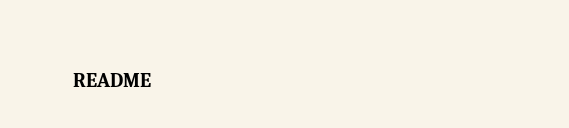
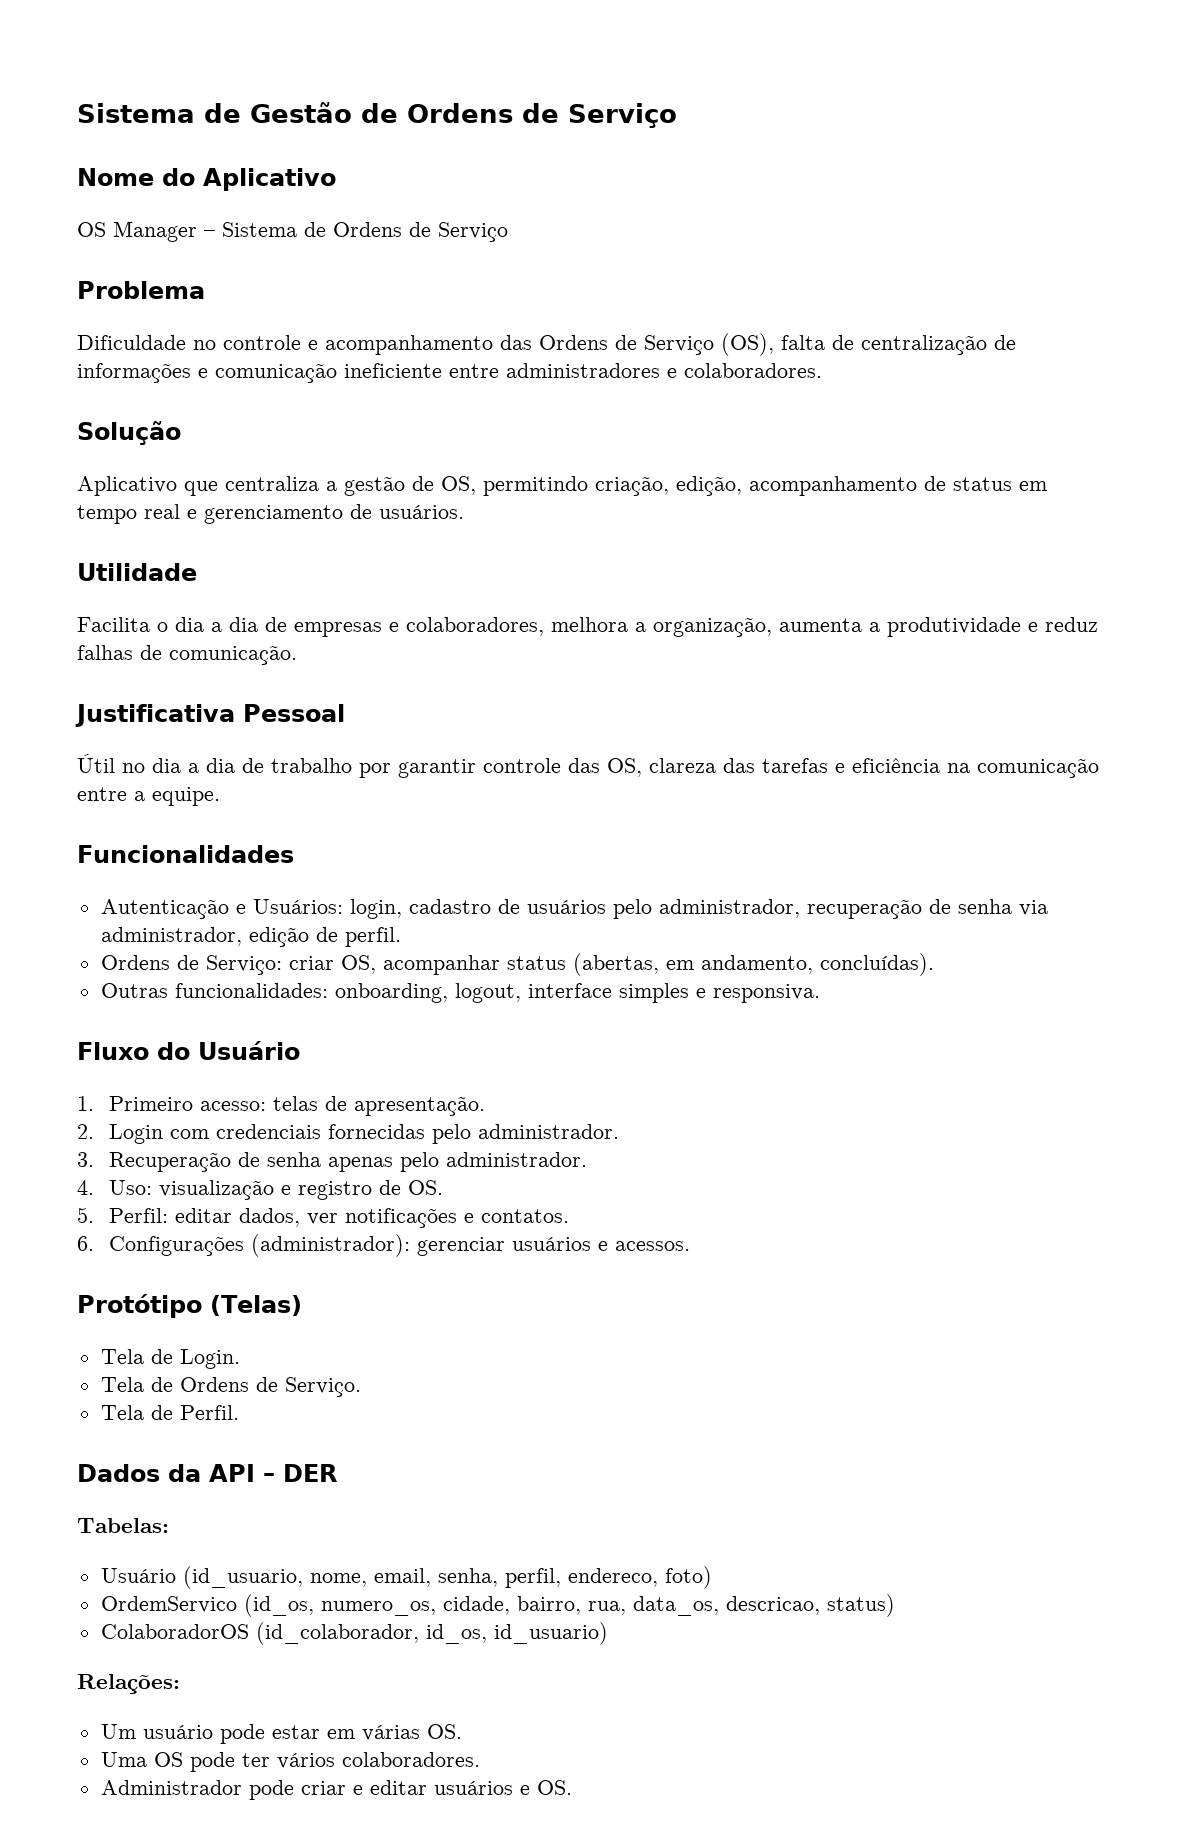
[73,73,151,87] README -> [77,102,677,128] [77,168,336,191] [77,221,508,242] [77,281,205,299] [77,333,1016,356] [77,363,822,383] [77,421,181,445] [77,476,1047,496] [77,504,464,524] [77,563,197,581] [77,617,1098,637] [77,645,297,665] [75,704,345,727] [77,754,1099,778] [77,787,220,806] [77,845,294,863] [100,899,1048,919] [100,927,401,947] [100,953,934,976] [100,983,820,1003] [77,1041,300,1060] [77,1096,486,1116] [77,1124,620,1144] [77,1152,588,1172] [77,1180,444,1200] [77,1207,570,1228] [77,1234,691,1257] [77,1294,302,1318] [100,1349,240,1369] [100,1377,361,1397] [100,1405,239,1420] [77,1464,337,1482] [77,1518,169,1533] [100,1566,712,1589] [100,1594,895,1617] [100,1622,608,1645] [77,1674,180,1694] [100,1724,462,1744] [100,1752,480,1772] [100,1780,572,1800] Sistema de Gestão de Ordens de Serviço // Nome do Aplicativo // OS Manager – Sistema de Ordens de Serviço // Problema // Dificuldade no controle e acompanhamento das Ordens de Serviço (OS), falta de centralização de informações e comunicação ineficiente entre administradores e colaboradores. // Solução // Aplicativo que centraliza a gestão de OS, permitindo criação, edição, acompanhamento de status em tempo real e gerenciamento de usuários. // Utilidade // Facilita o dia a dia de empresas e colaboradores, melhora a organização, aumenta a produtividade e reduz falhas de comunicação. // Justificativa Pessoal // Útil no dia a dia de trabalho por garantir controle das OS, clareza das tarefas e eficiência na comunicação entre a equipe. // Funcionalidades // Autenticação e Usuários: login, cadastro de usuários pelo administrador, recuperação de senha via administrador, edição de perfil. // Ordens de Serviço: criar OS, acompanhar status (abertas, em andamento, concluídas). // Outras funcionalidades: onboarding, logout, interface simples e responsiva. // Fluxo do Usuário // 1. Primeiro acesso: telas de apresentação. // 2. Login com credenciais fornecidas pelo administrador. // 3. Recuperação de senha apenas pelo administrador. // 4. Uso: visualização e registro de OS. // 5. Perfil: editar dados, ver notificações e contatos. // 6. Configurações (administrador): gerenciar usuários e acessos. // Protótipo (Telas) // Tela de Login. // Tela de Ordens de Serviço. // Tela de Perfil. // Dados da API – DER // Tabelas: // Usuário (id_usuario, nome, email, senha, perfil, endereco, foto) // OrdemServico (id_os, numero_os, cidade, bairro, rua, data_os, descricao, status) // ColaboradorOS (id_colaborador, id_os, id_usuario) // Relações: // Um usuário pode estar em várias OS. // Uma OS pode ter vários colaboradores. // Administrador pode criar e editar usuários e OS.

